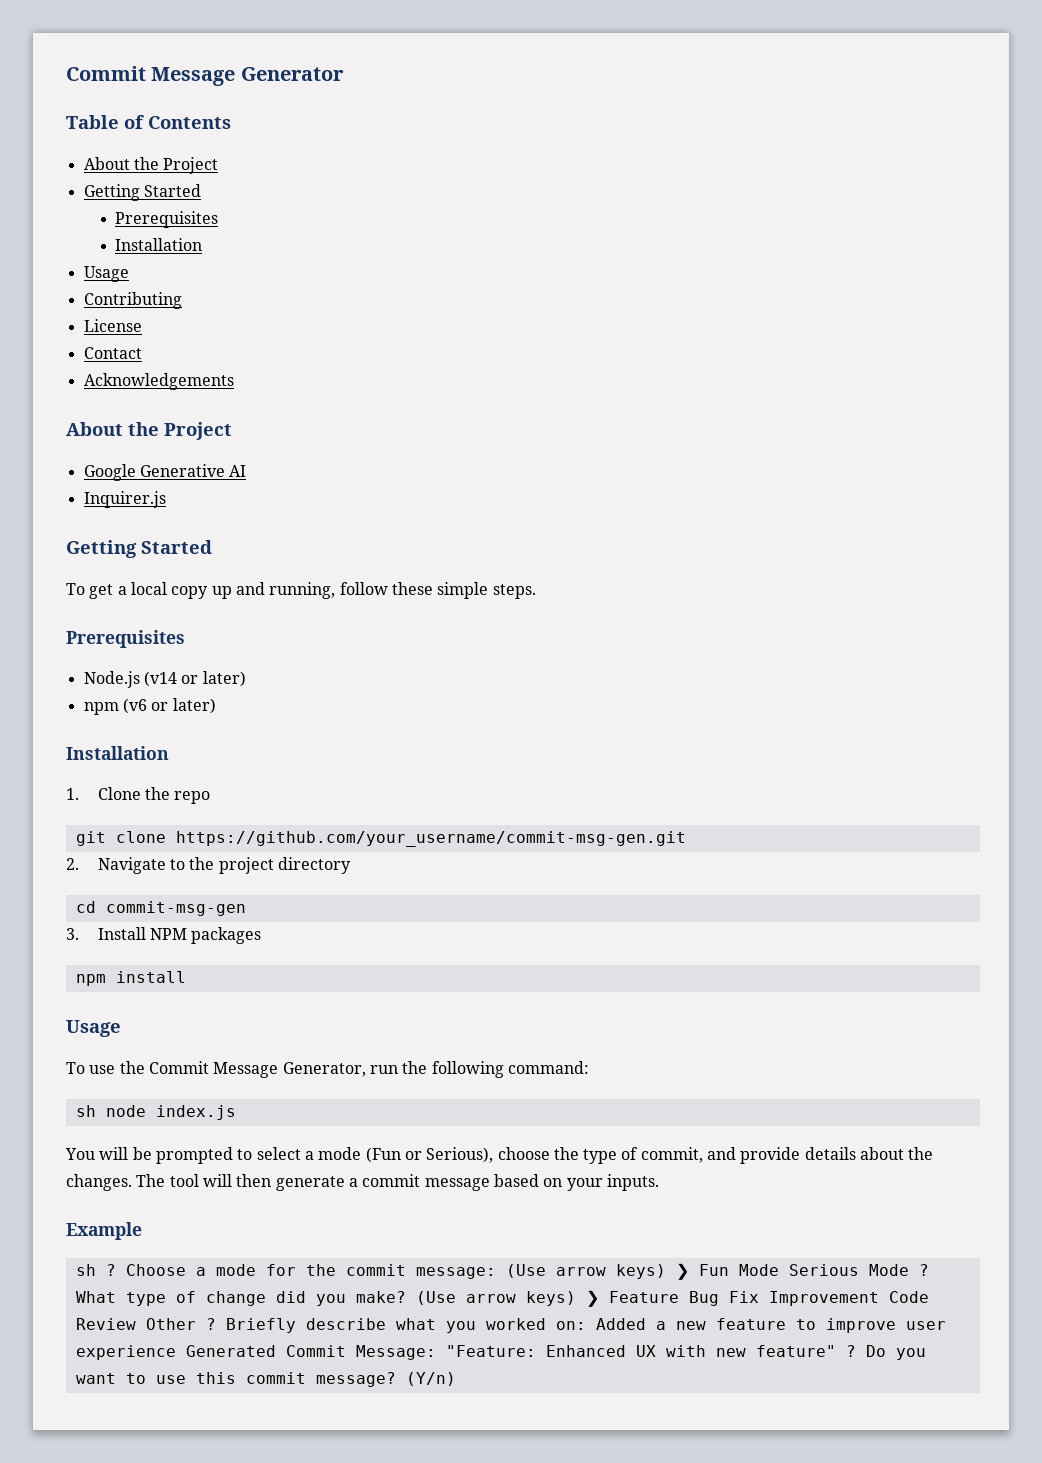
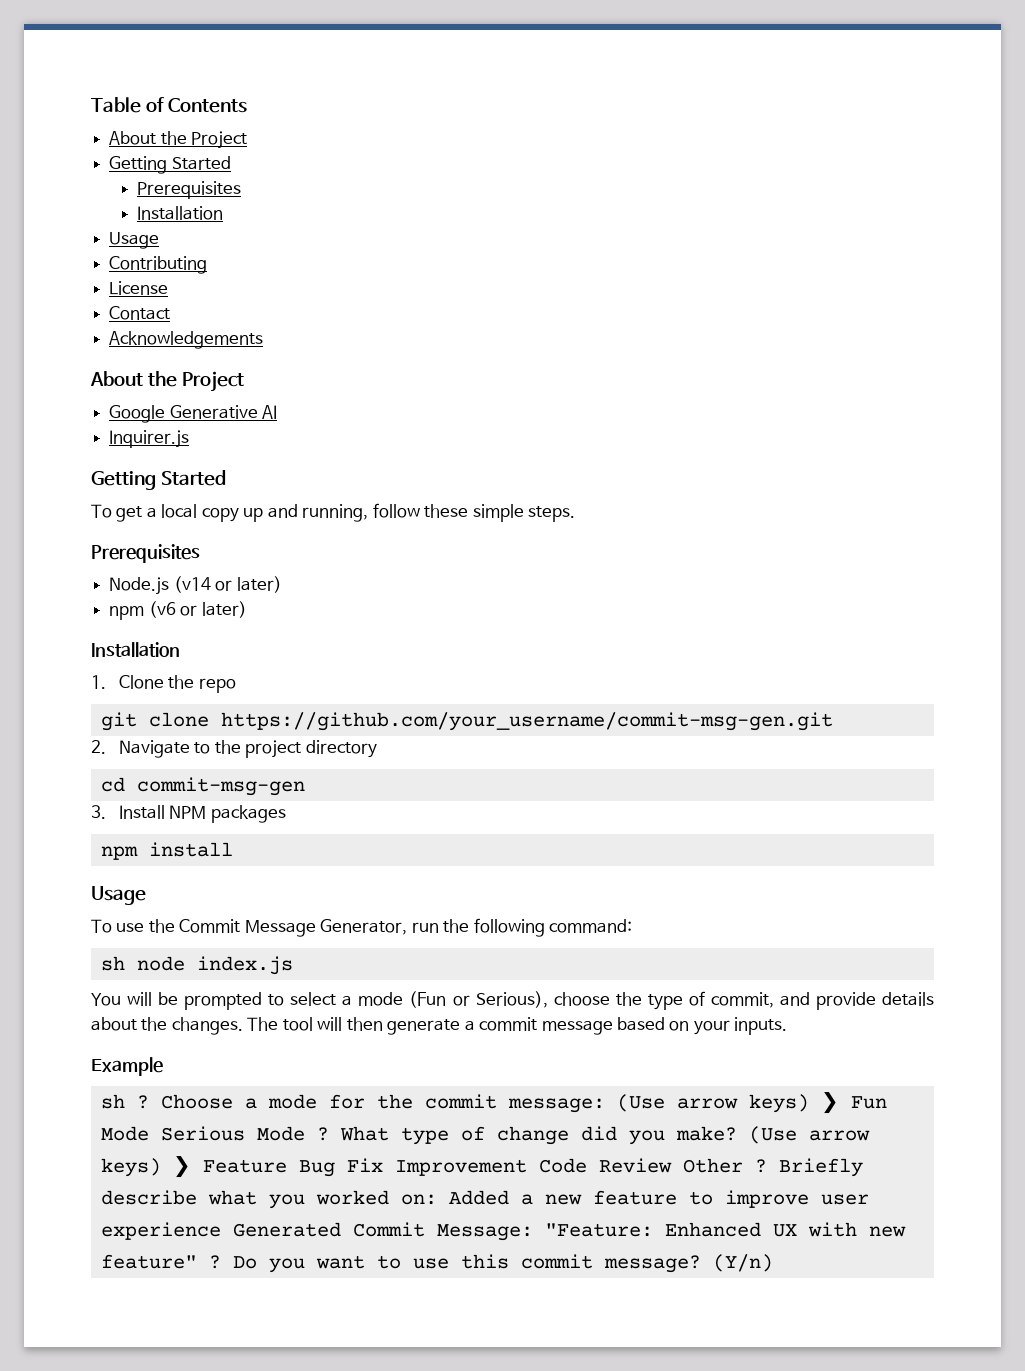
[66,66,344,86] Commit Message Generator // -> (91, 105) none

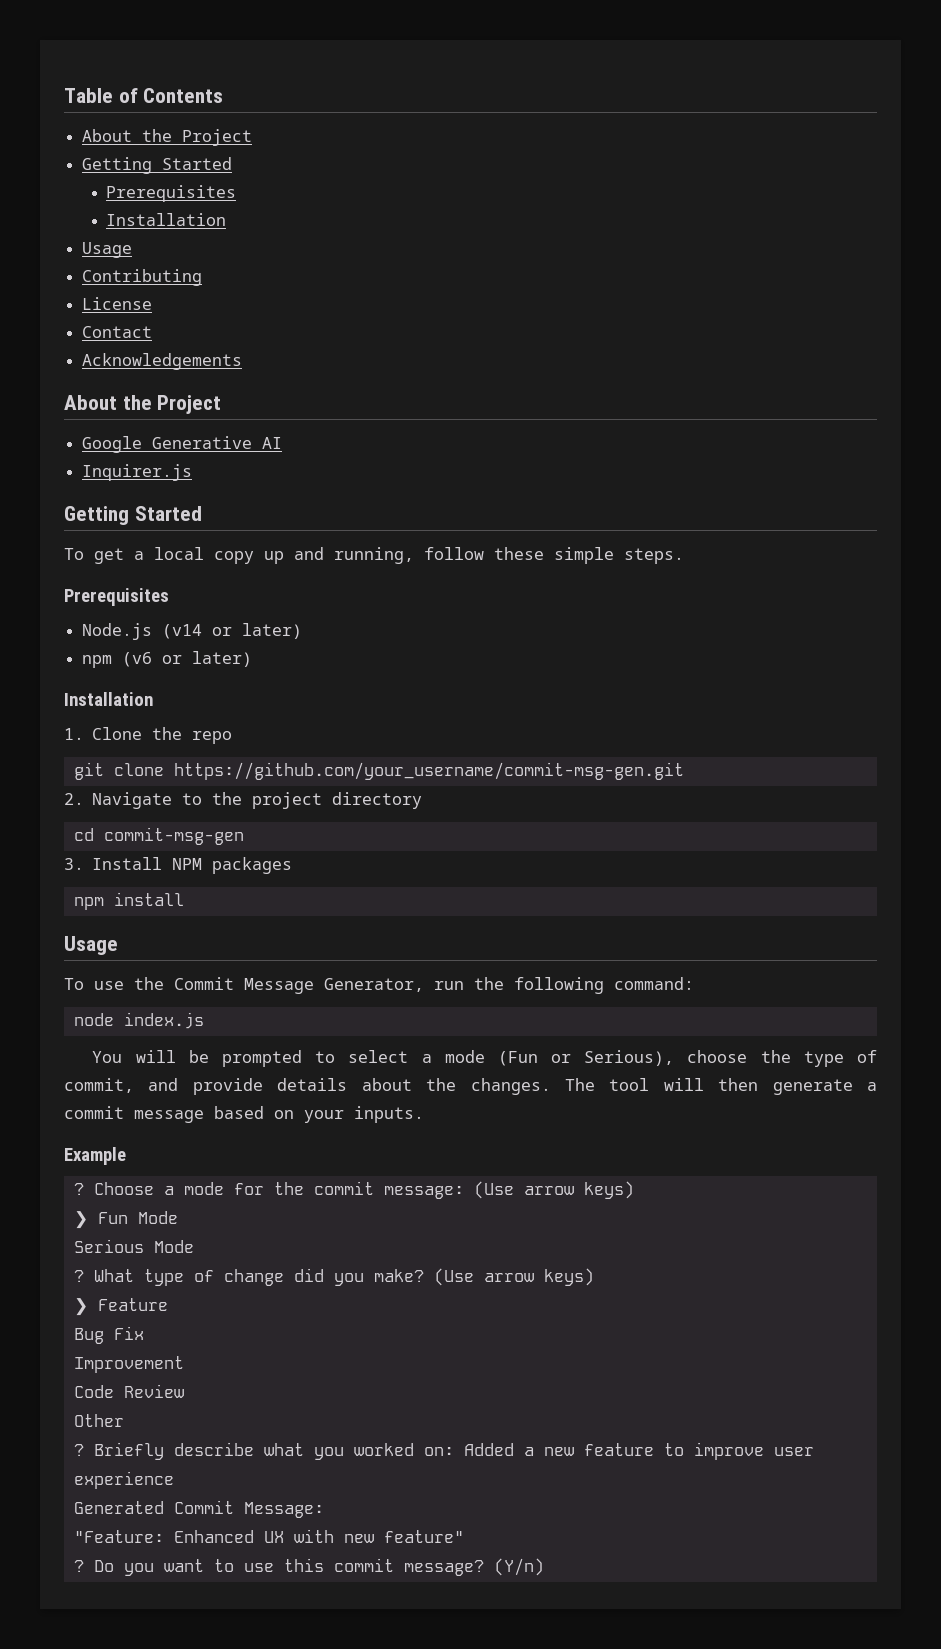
[100,956,125,971] sh -> (694, 983) none
[100,1094,125,1109] sh -> (126, 1156) none
(809, 1103) none -> (634, 1190) //
(149, 1133) none -> (178, 1217) //
(305, 1133) none -> (194, 1246) //
(161, 1167) none -> (594, 1277) //
(287, 1166) none -> (168, 1304) //
(383, 1165) none -> (144, 1333) //
(527, 1167) none -> (184, 1364) //
(672, 1165) none -> (184, 1391) //
(743, 1165) none -> (124, 1420) //
(221, 1231) none -> (174, 1480) //
(533, 1232) none -> (324, 1510) //
(197, 1261) none -> (464, 1536) //

